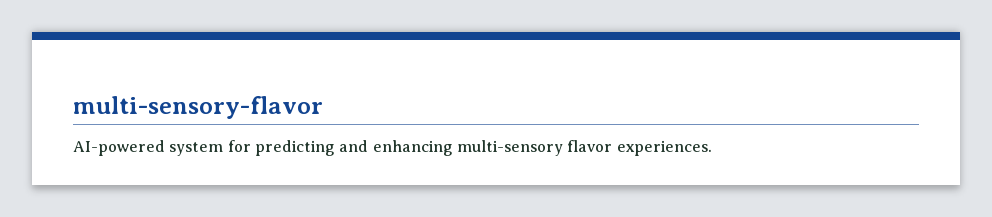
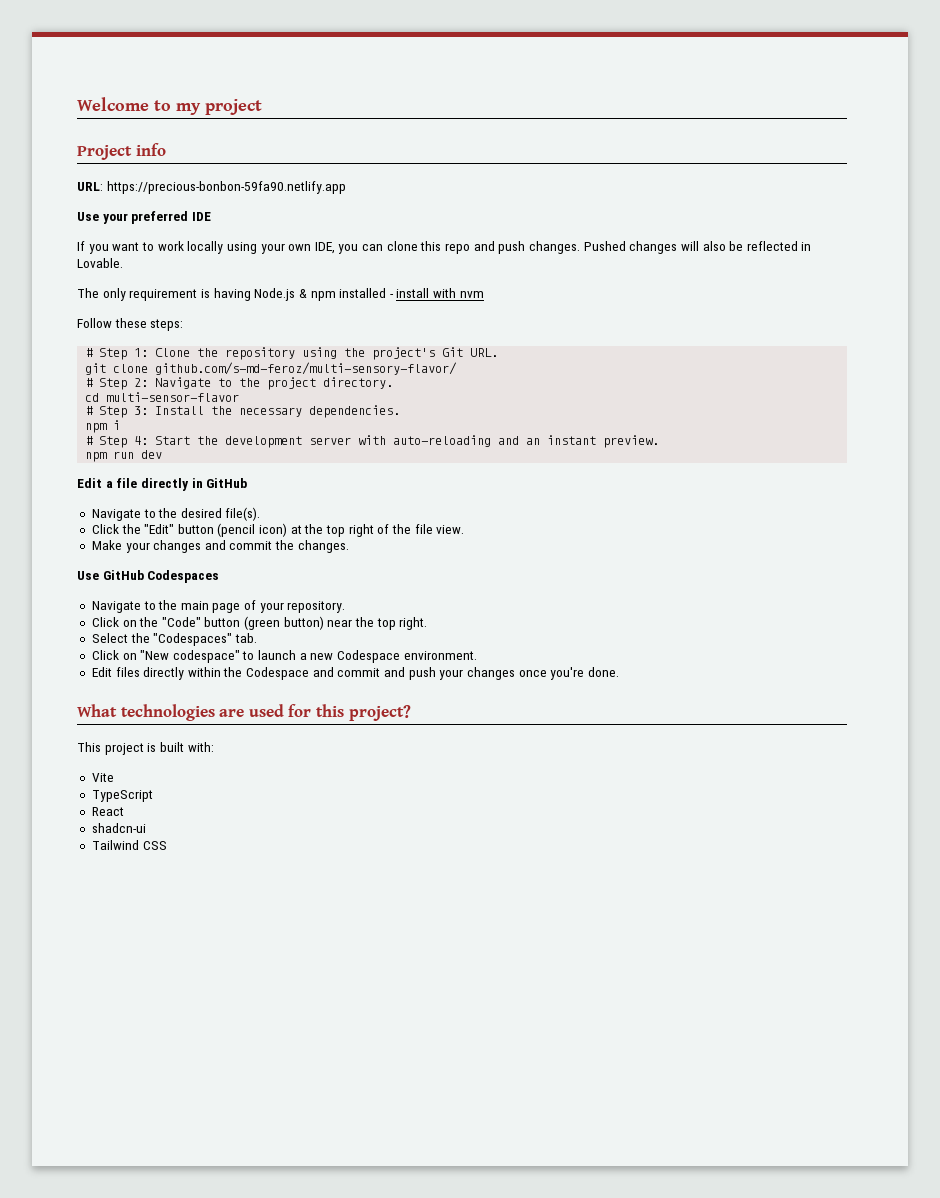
[73,96,323,119] [73,140,712,156] multi-sensory-flavor // AI-powered system for predicting and enhancing multi-sensory flavor experiences. -> [77,97,262,115] [77,143,166,160] [77,181,346,194] [77,211,211,224] [77,241,812,254] [77,258,123,268] [77,288,484,301] [77,318,184,331] [85,347,499,360] [85,362,458,375] [85,377,394,390] [85,392,240,402] [85,405,401,418] [85,420,121,433] [85,435,660,448] [85,450,163,462] [77,478,248,491] [91,507,261,521] [91,523,465,537] [91,540,349,553] [77,570,220,583] [91,600,346,613] [91,616,428,630] [91,633,257,646] [91,650,477,663] [91,667,619,680] [77,704,411,721] [77,742,214,755] [91,773,114,782] [91,790,153,802] [91,807,124,816] [91,823,146,833] [91,840,167,850] Welcome to my project // Project info // URL: https://precious-bonbon-59fa90.netlify.app // Use your preferred IDE // If you want to work locally using your own IDE, you can clone this repo and push changes. Pushed changes will also be reflected in Lovable. // The only requirement is having Node.js & npm installed - install with nvm // Follow these steps: // # Step 1: Clone the repository using the project's Git URL. // git clone github.com/s-md-feroz/multi-sensory-flavor/ // # Step 2: Navigate to the project directory. // cd multi-sensor-flavor // # Step 3: Install the necessary dependencies. // npm i // # Step 4: Start the development server with auto-reloading and an instant preview. // npm run dev // Edit a file directly in GitHub // Navigate to the desired file(s). // Click the "Edit" button (pencil icon) at the top right of the file view. // Make your changes and commit the changes. // Use GitHub Codespaces // Navigate to the main page of your repository. // Click on the "Code" button (green button) near the top right. // Select the "Codespaces" tab. // Click on "New codespace" to launch a new Codespace environment. // Edit files directly within the Codespace and commit and push your changes once you're done. // What technologies are used for this project? // This project is built with: // Vite // TypeScript // React // shadcn-ui // Tailwind CSS

